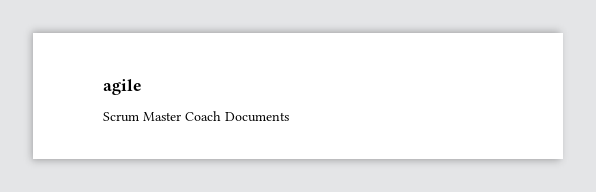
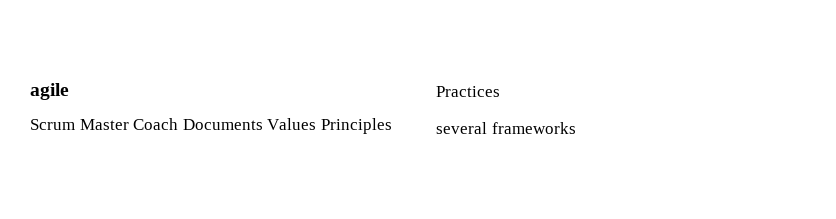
(289, 117) none -> [267,118,392,134] [436,86,500,97] [436,122,576,134] Values Principles Practices // several frameworks

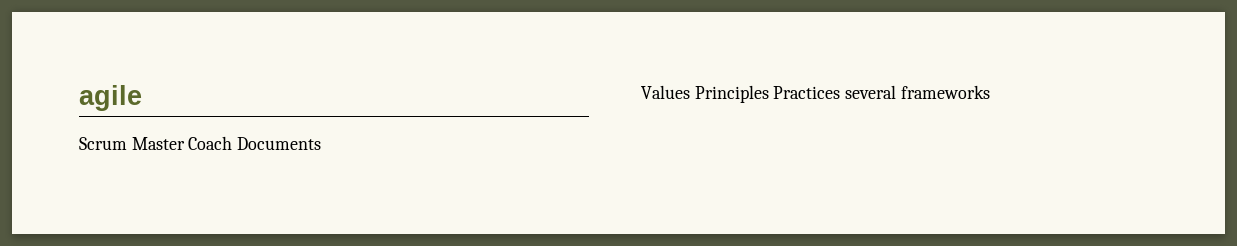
(263, 124) none -> (322, 143) //
(500, 91) // -> (841, 92) none

